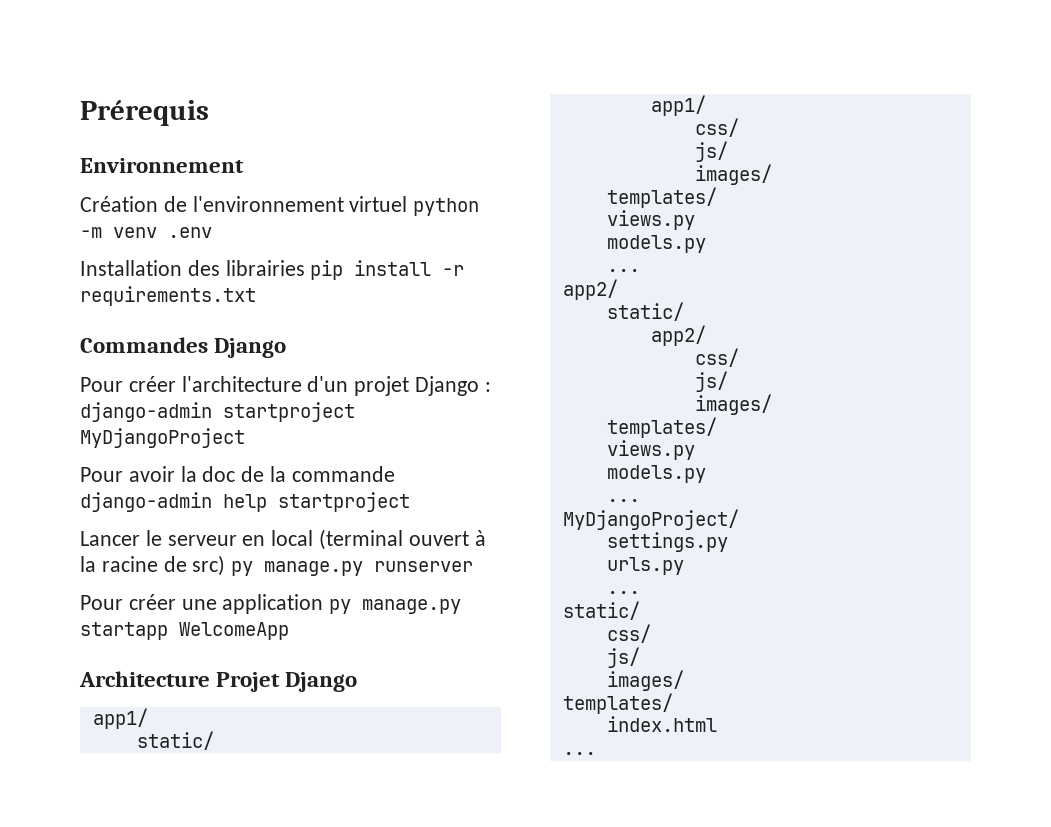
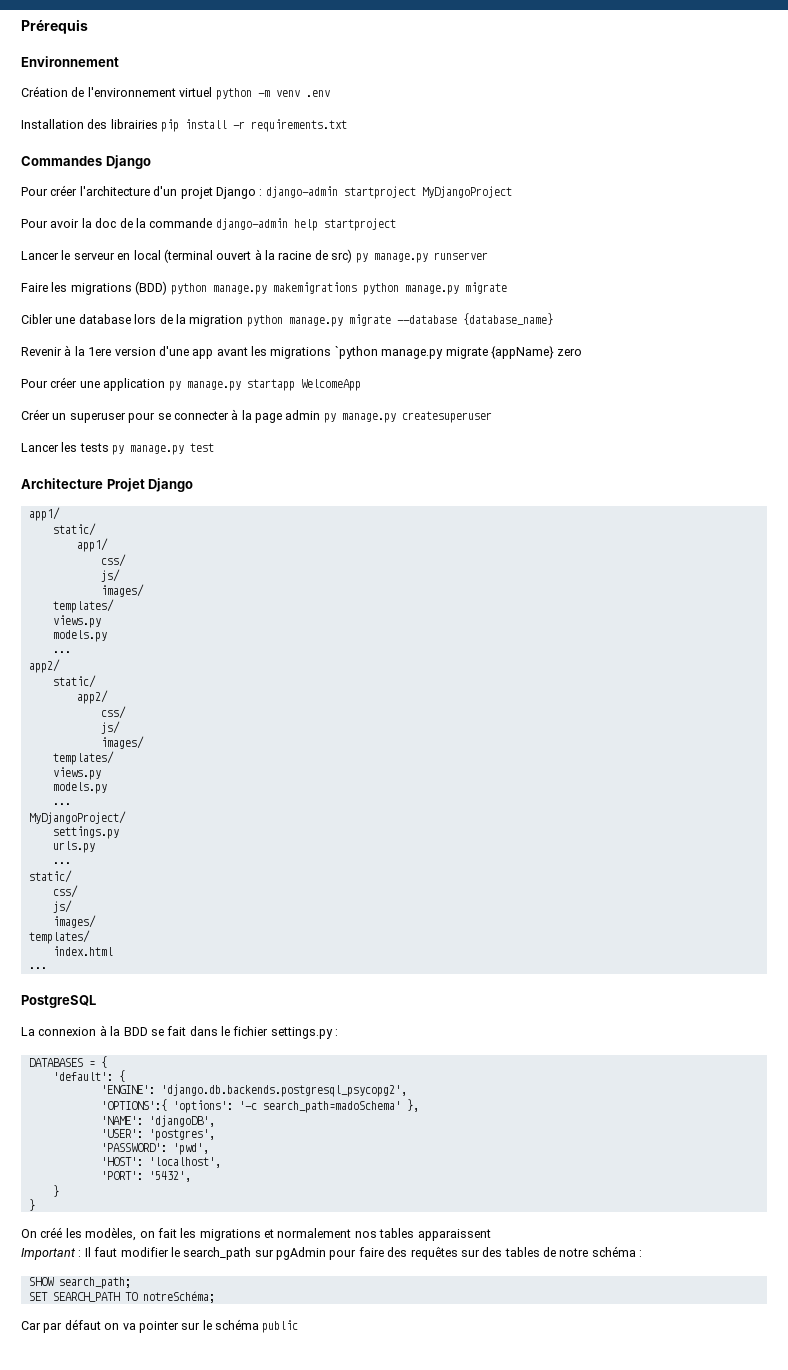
(474, 566) none -> [21,281,507,295] [21,313,553,327] [21,345,583,359] // Faire les migrations (BDD) python manage.py makemigrations python manage.py migrate // Cibler une database lors de la migration python manage.py migrate --database {database_name} // Revenir à la 1ere version d'une app avant les migrations `python manage.py migrate {appName} zero
(289, 631) none -> [21,409,492,423] [21,442,215,455] // Créer un superuser pour se connecter à la page admin py manage.py createsuperuser // Lancer les tests py manage.py test
(596, 753) none -> [21,995,96,1008] [21,1025,339,1039] [28,1056,107,1068] [52,1070,125,1082] [100,1084,407,1097] [100,1099,419,1113] [100,1115,215,1127] [100,1129,215,1141] [100,1143,209,1155] [100,1157,221,1168] [100,1171,191,1182] [52,1185,59,1197] [28,1199,35,1211] [21,1227,491,1241] [21,1246,643,1260] [28,1277,131,1289] [28,1291,215,1303] [21,1319,299,1333] // PostgreSQL // La connexion à la BDD se fait dans le fichier settings.py : // DATABASES = { // 'default': { // 'ENGINE': 'django.db.backends.postgresql_psycopg2', // 'OPTIONS':{ 'options': '-c search_path=madoSchema' }, // 'NAME': 'djangoDB', // 'USER': 'postgres', // 'PASSWORD': 'pwd', // 'HOST': 'localhost', // 'PORT': '5432', // } // } // On créé les modèles, on fait les migrations et normalement nos tables apparaissent // Important : Il faut modifier le search_path sur pgAdmin pour faire des requêtes sur des tables de notre schéma : // SHOW search_path; // SET SEARCH_PATH TO notreSchéma; // Car par défaut on va pointer sur le schéma public

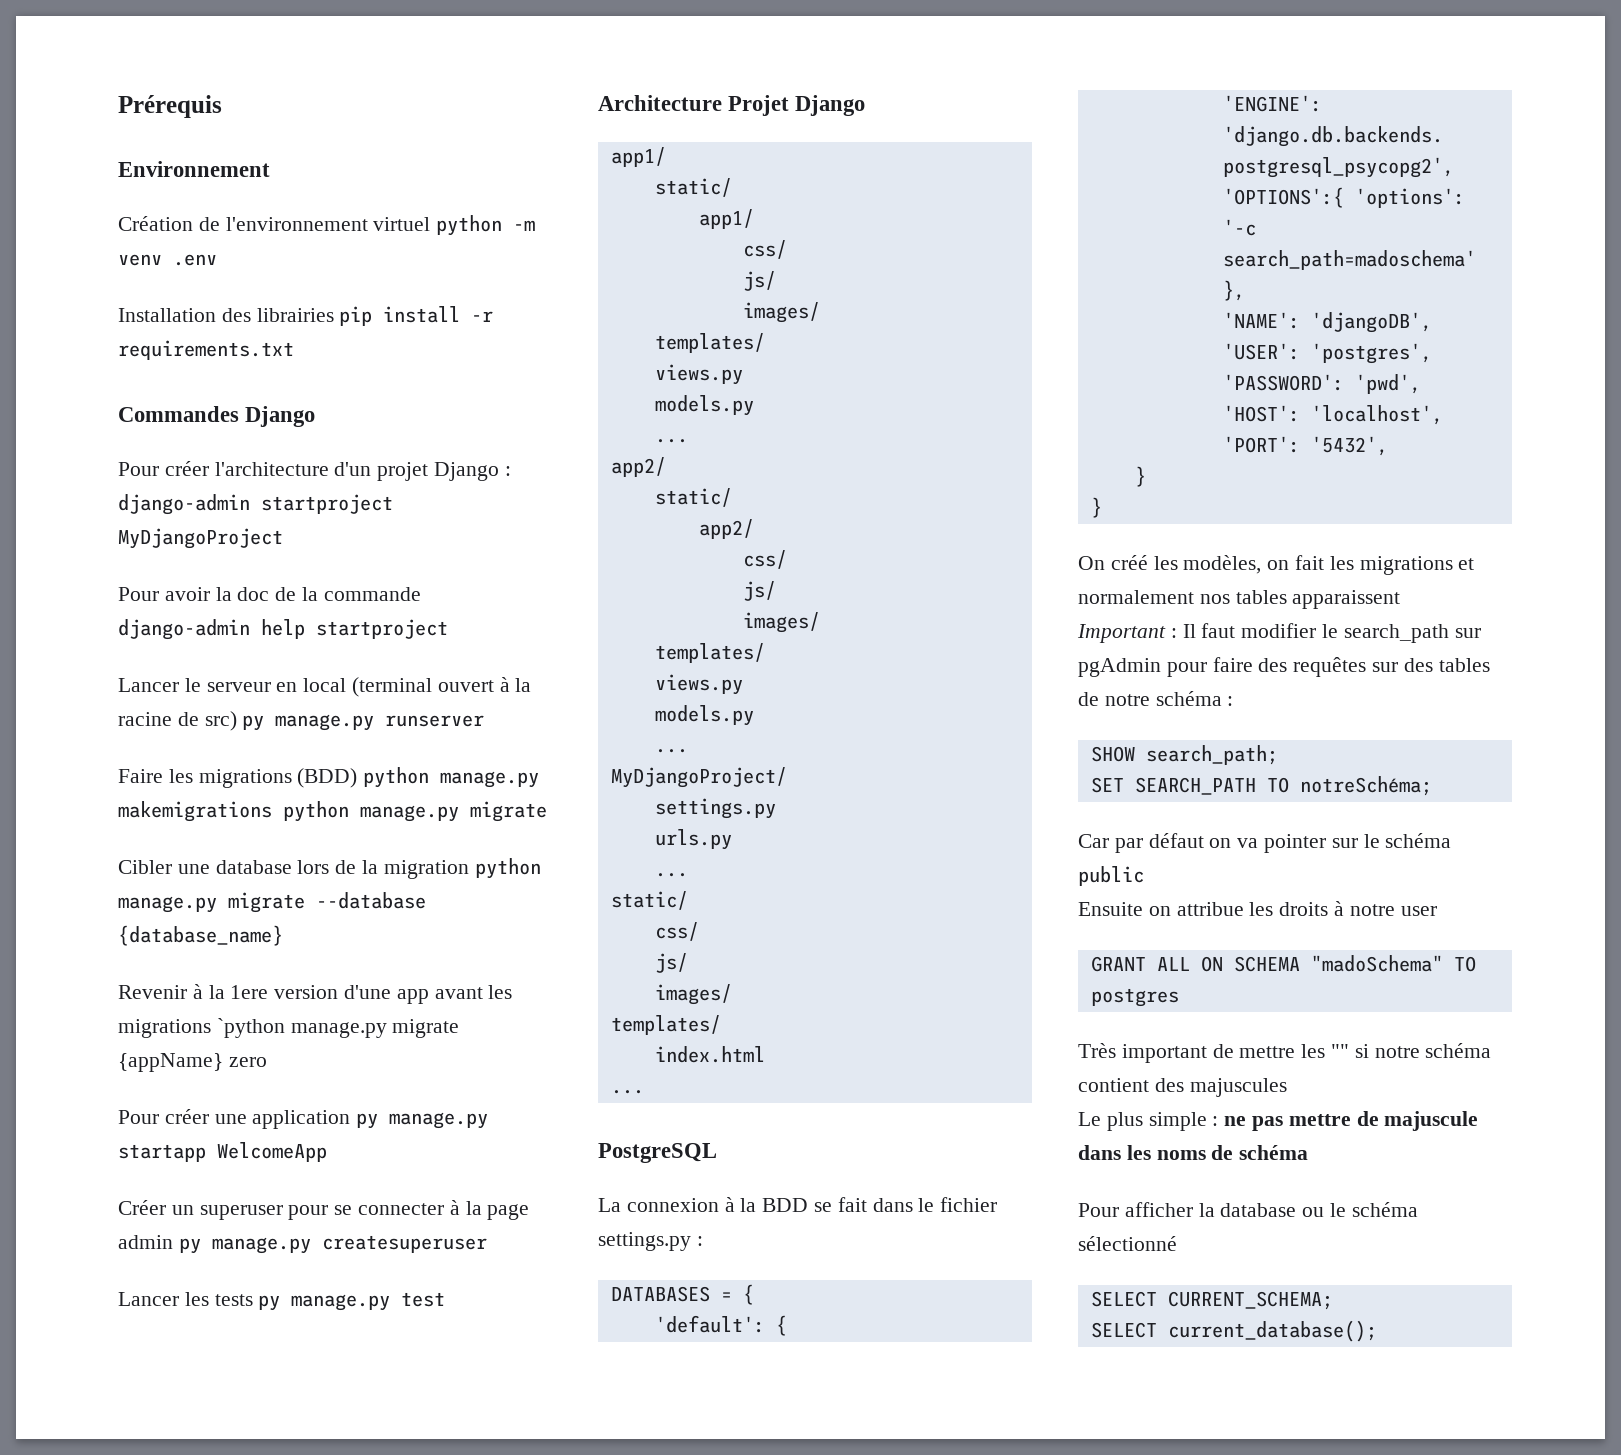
[262,1101,401,1113] search_path=madoSchema' -> [1222,250,1476,270] search_path=madoschema'
(299, 1326) none -> [1078,901,1437,916] [1090,955,1476,972] [1090,988,1179,1007] [1078,1043,1492,1063] [1078,1078,1287,1097] [1078,1111,1479,1131] [1078,1145,1309,1160] [1078,1202,1418,1217] [1078,1236,1177,1251] [1090,1291,1333,1310] [1090,1320,1377,1342] // Ensuite on attribue les droits à notre user // GRANT ALL ON SCHEMA "madoSchema" TO postgres // Très important de mettre les "" si notre schéma contient des majuscules // Le plus simple : ne pas mettre de majuscule dans les noms de schéma // Pour afficher la database ou le schéma sélectionné // SELECT CURRENT_SCHEMA; // SELECT current_database();

